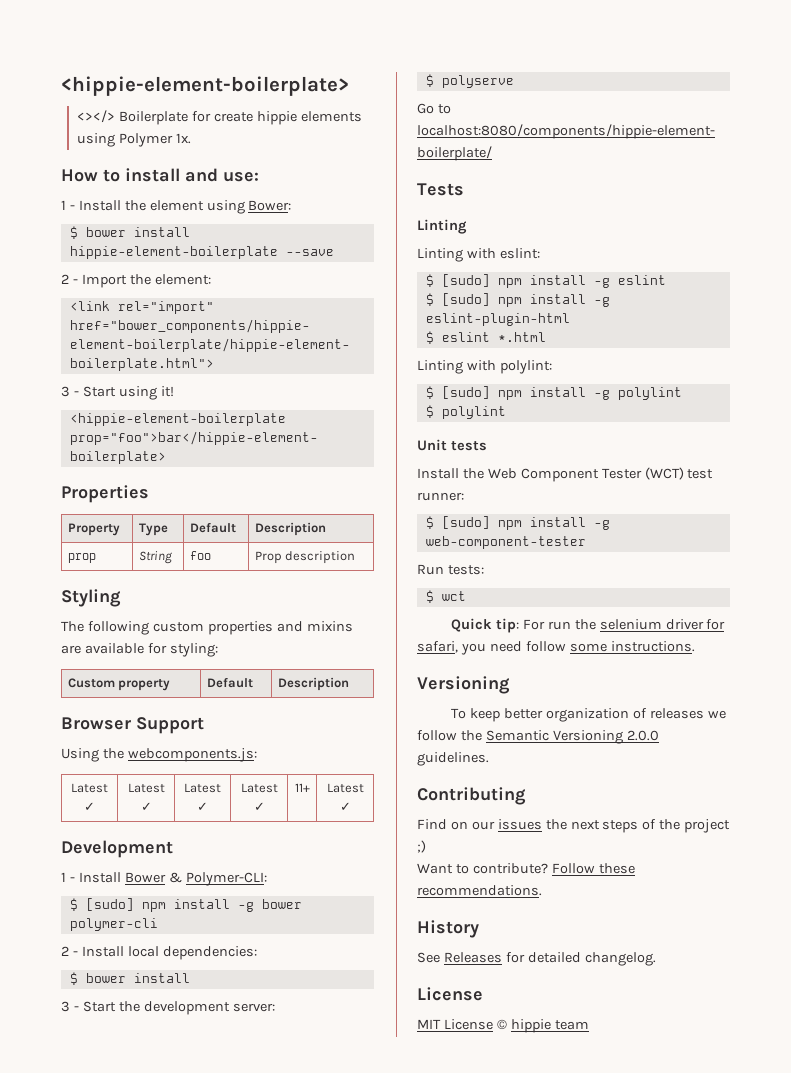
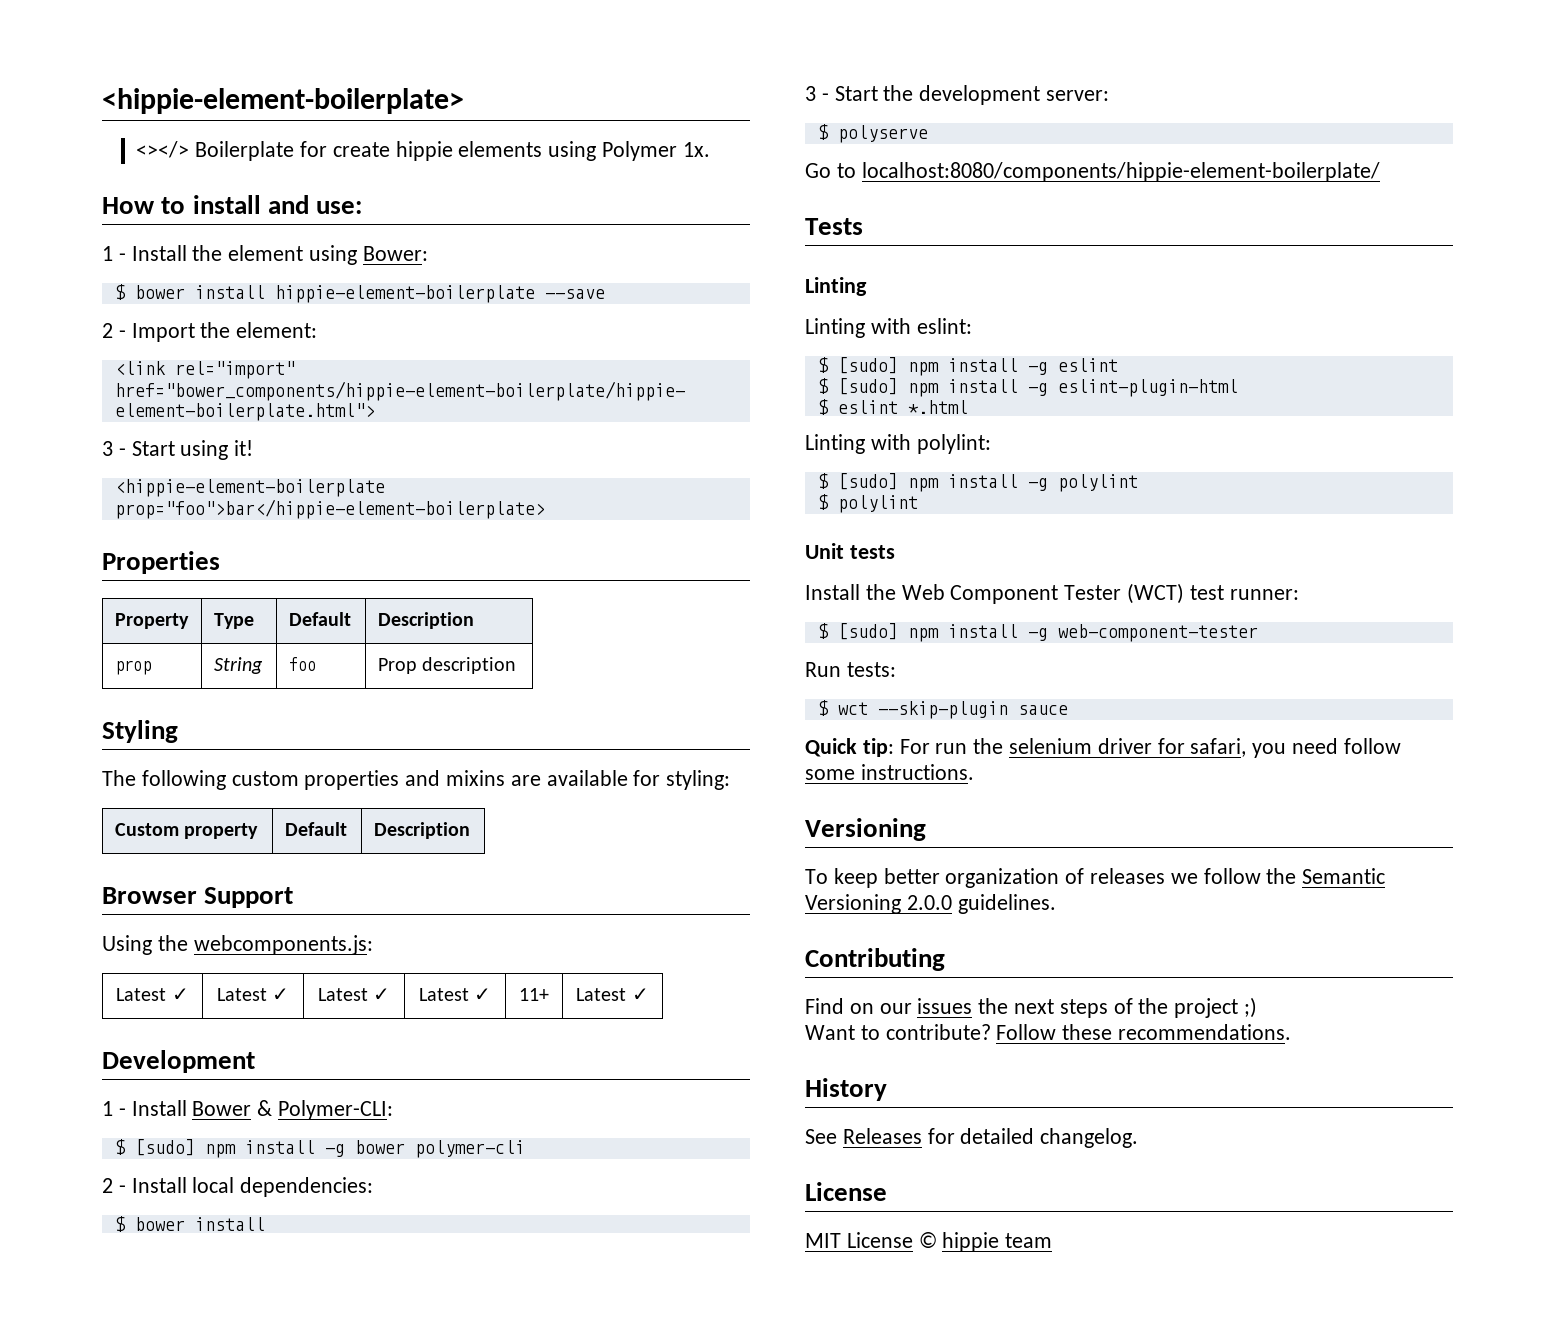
(466, 596) none -> [877,701,1068,719] --skip-plugin sauce

